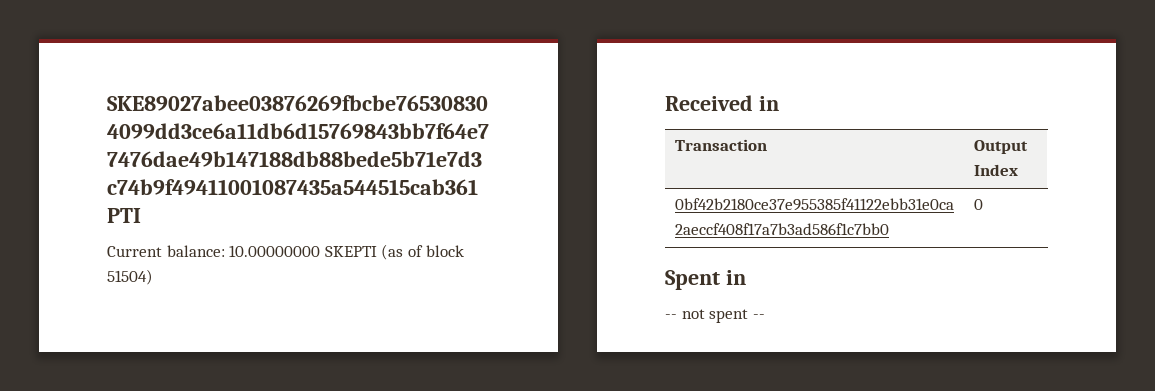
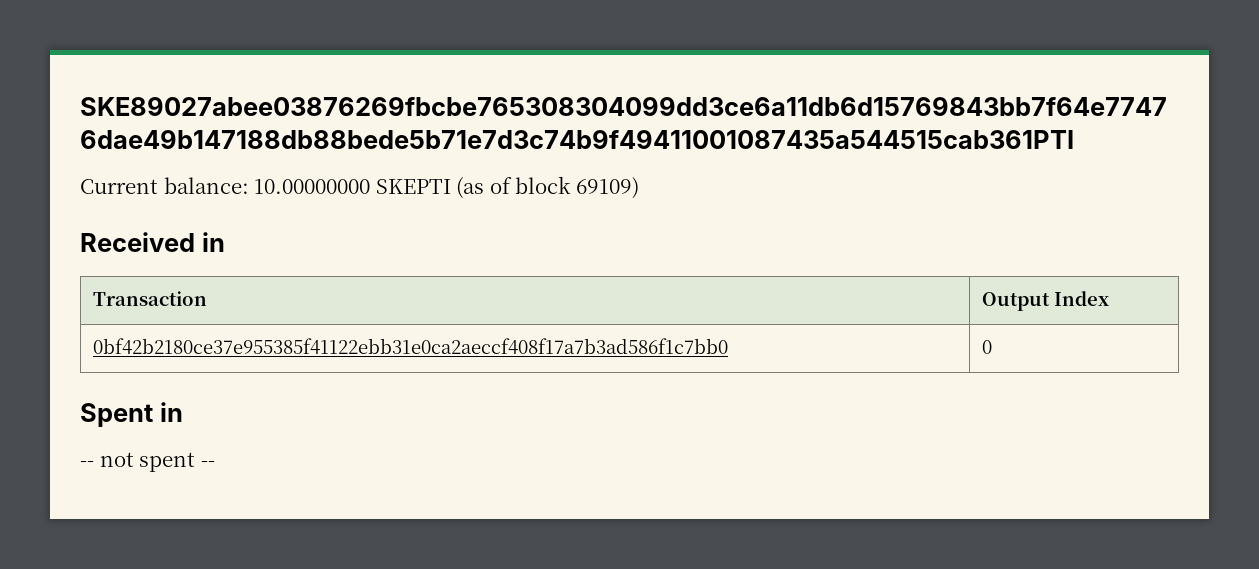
[107,269,153,285] 51504) -> [575,177,639,199] 69109)

